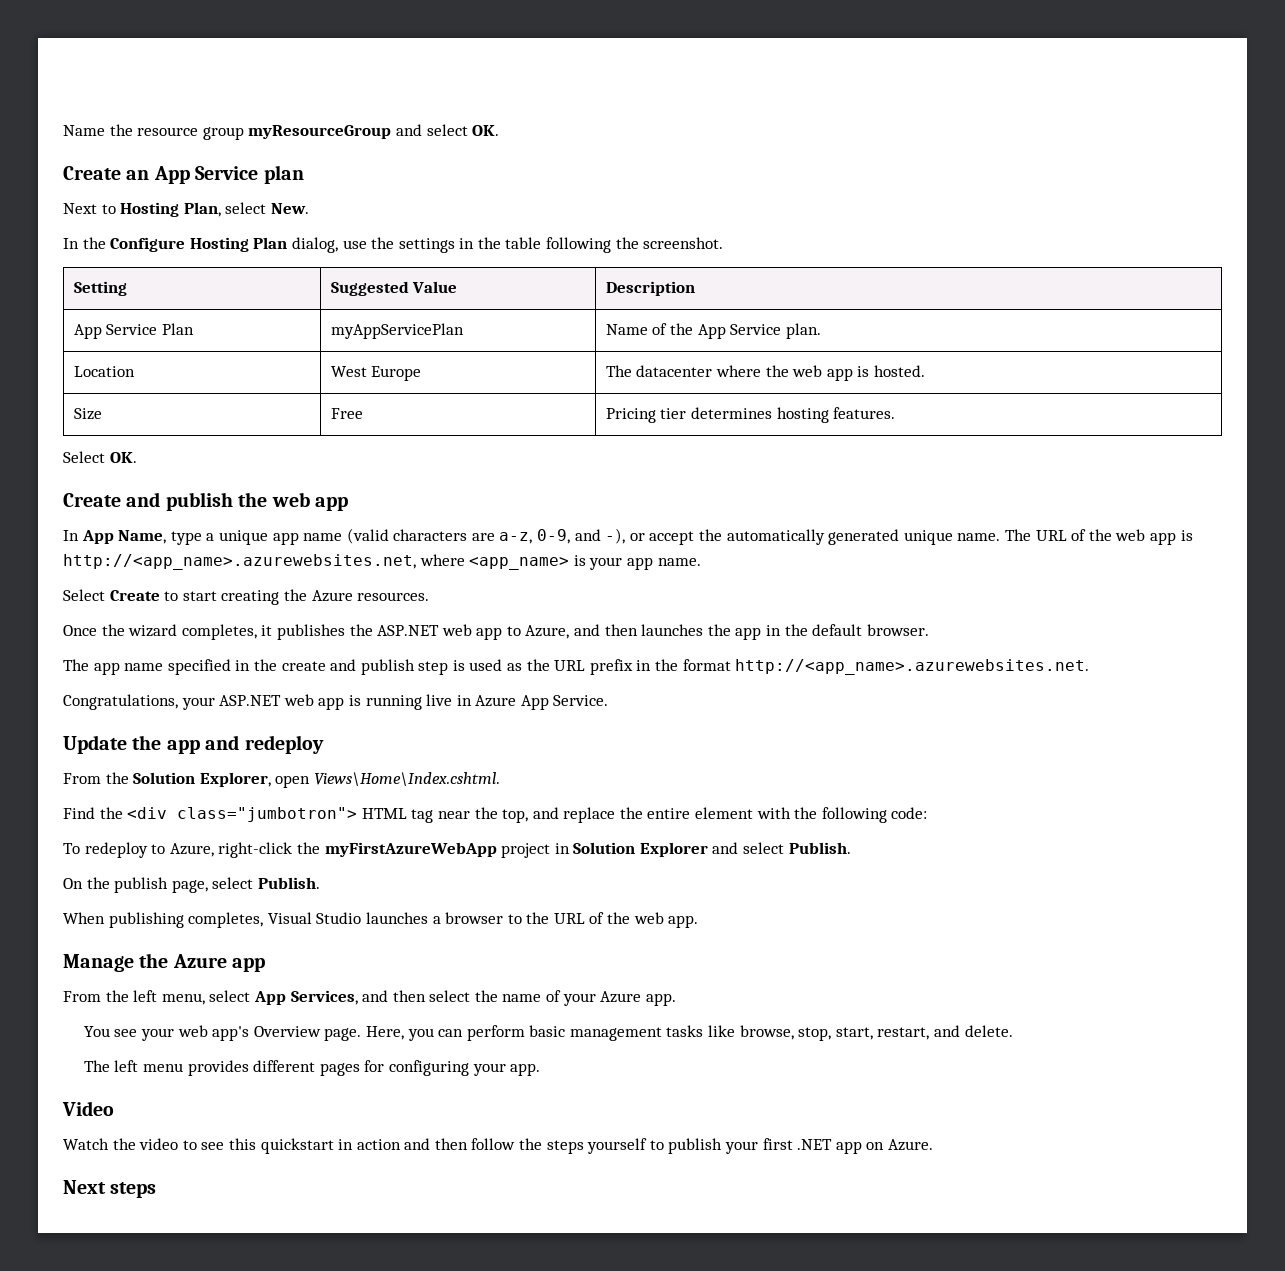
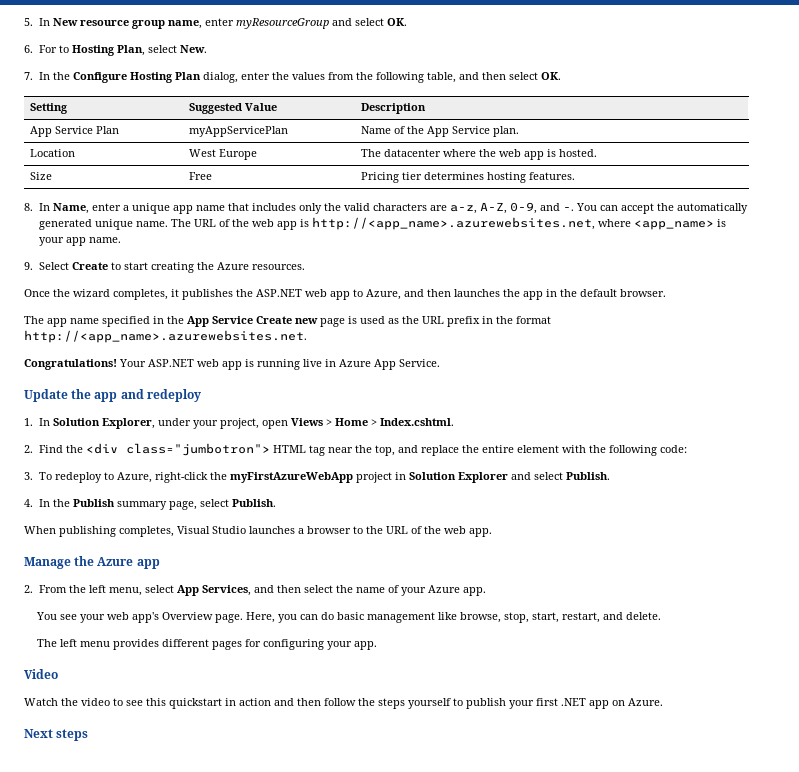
[63,124,500,140] [63,165,304,184] [63,203,97,214] Name the resource group myResourceGroup and select OK. // Create an App Service plan // Next -> [24,18,407,29] [24,45,57,53] 5. In New resource group name, enter myResourceGroup and select OK. // 6. For
(309, 208) none -> [24,72,33,80] 7.
[342,237,724,253] use the settings in the table following the screenshot. -> [240,72,561,83] enter the values from the following table, and then select OK.
[63,451,137,463] [63,492,348,511] [63,528,389,545] Select OK. // Create and publish the web app // In App Name, type a unique app name (valid -> [24,203,370,214] 8. In Name, enter a unique app name that includes only the valid
(533, 538) none -> [479,202,507,214] A-Z,
[605,528,645,544] -), or -> [562,203,618,211] -. You can
(701, 562) none -> [24,262,33,270] 9.
[281,659,449,675] create and publish step -> [187,316,345,327] App Service Create new page
[63,694,215,710] Congratulations, your -> [24,359,146,370] Congratulations! Your
[63,772,500,788] From the Solution Explorer, open Views\Home\Index.cshtml. // -> [24,418,454,429] [24,445,33,453] 1. In Solution Explorer, under your project, open Views > Home > Index.cshtml. // 2.
(928, 813) none -> [24,472,33,480] 3.
[63,877,169,893] On the publish -> [24,499,167,510] 4. In the Publish summary
(266, 965) none -> [24,585,33,593] 2.
[466,1025,525,1041] perform -> [321,612,335,620] do
[666,1025,704,1037] tasks -> (436, 617) none

